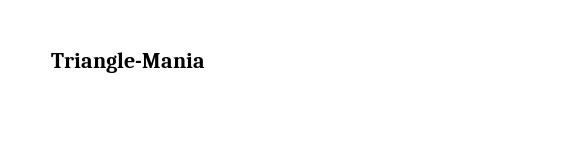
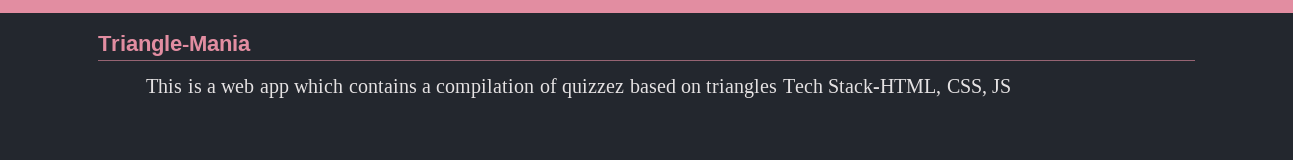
(205, 62) none -> [146,78,1012,98] // This is a web app which contains a compilation of quizzez based on triangles Tech Stack-HTML, CSS, JS

